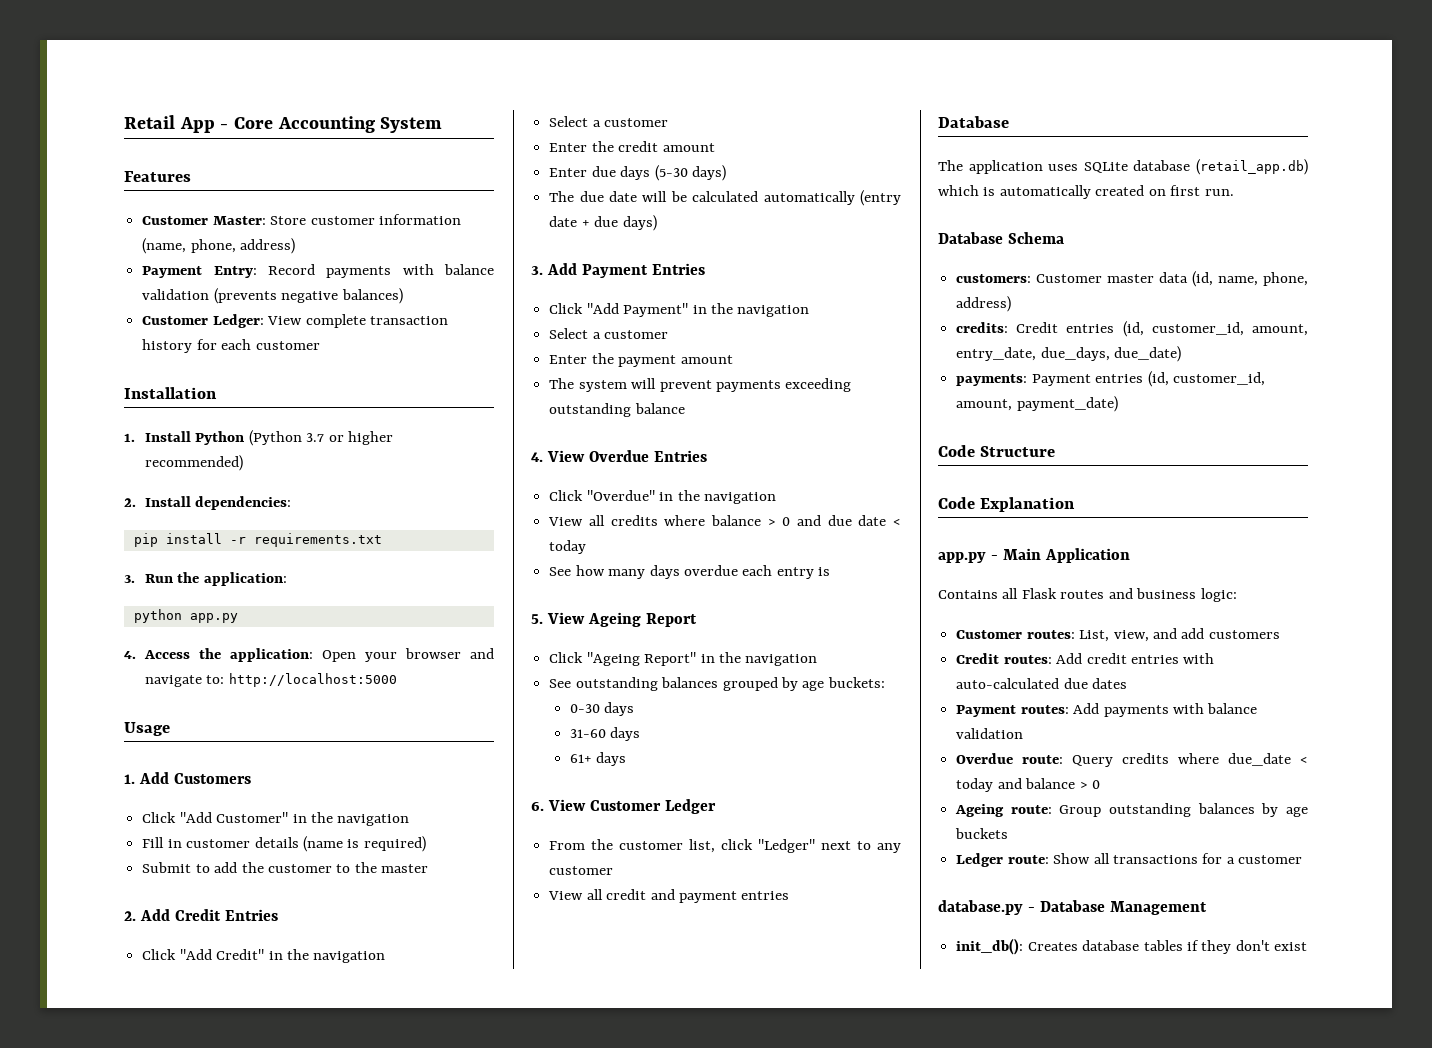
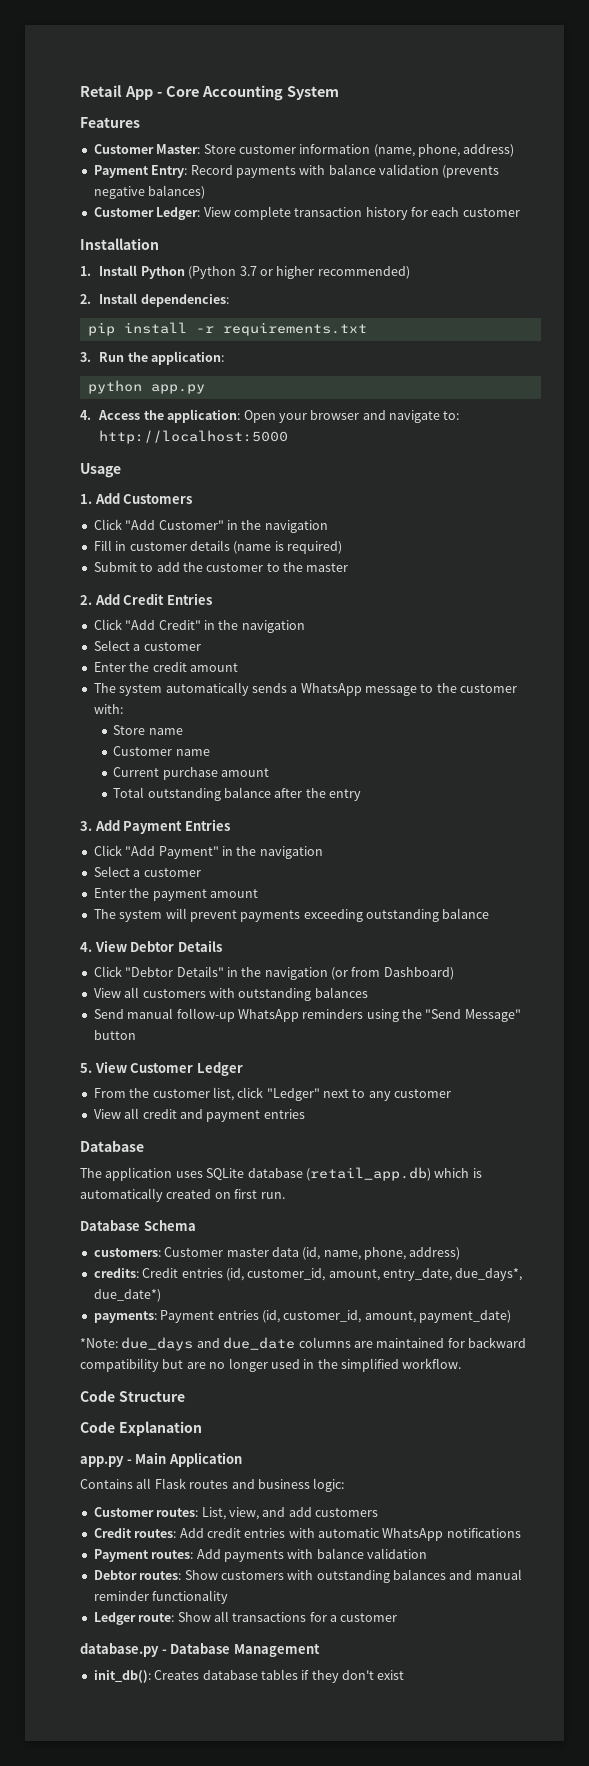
[549,165,726,181] [549,190,901,206] [549,215,657,231] Enter due days (5-30 days) // The due date will be calculated automatically (entry date + due days) -> [93,682,518,696] [93,704,123,714] [113,725,183,735] [113,746,210,756] [113,767,269,780] [113,787,361,801] The system automatically sends a WhatsApp message to the customer with: // Store name // Customer name // Current purchase amount // Total outstanding balance after the entry
[588,450,707,462] [549,490,776,504] [548,515,901,526] [549,540,587,554] [549,565,831,579] [531,612,697,627] [549,652,818,666] [549,677,885,691] [569,702,635,716] [569,727,641,741] [569,752,627,766] [531,802,544,811] Overdue Entries // Click "Overdue" in the navigation // View all credits where balance > 0 and due date < today // See how many days overdue each entry is // 5. View Ageing Report // Click "Ageing Report" in the navigation // See outstanding balances grouped by age buckets: // 0-30 days // 31-60 days // 61+ days // 6. -> [130,940,222,952] [93,966,454,980] [93,987,368,1001] [93,1008,521,1022] [93,1030,136,1040] [80,1063,92,1073] Debtor Details // Click "Debtor Details" in the navigation (or from Dashboard) // View all customers with outstanding balances // Send manual follow-up WhatsApp reminders using the "Send Message" button // 5.
[1040,346,1182,362] due_days, due_date) -> [455,1268,523,1281] [93,1289,161,1302] due_days*, due_date*)
(1118, 404) none -> [80,1337,526,1351] [80,1358,462,1372] // *Note: due_days and due_date columns are maintained for backward compatibility but are no longer used in the simplified workflow.
[956,678,1128,689] auto-calculated due dates -> [318,1528,521,1541] automatic WhatsApp notifications
[956,753,1308,767] [956,778,1100,792] [955,803,1308,817] [955,828,1009,839] Overdue route: Query credits where due_date < today and balance > 0 // Ageing route: Group outstanding balances by age buckets -> [93,1569,522,1583] [93,1590,229,1604] Debtor routes: Show customers with outstanding balances and manual reminder functionality

